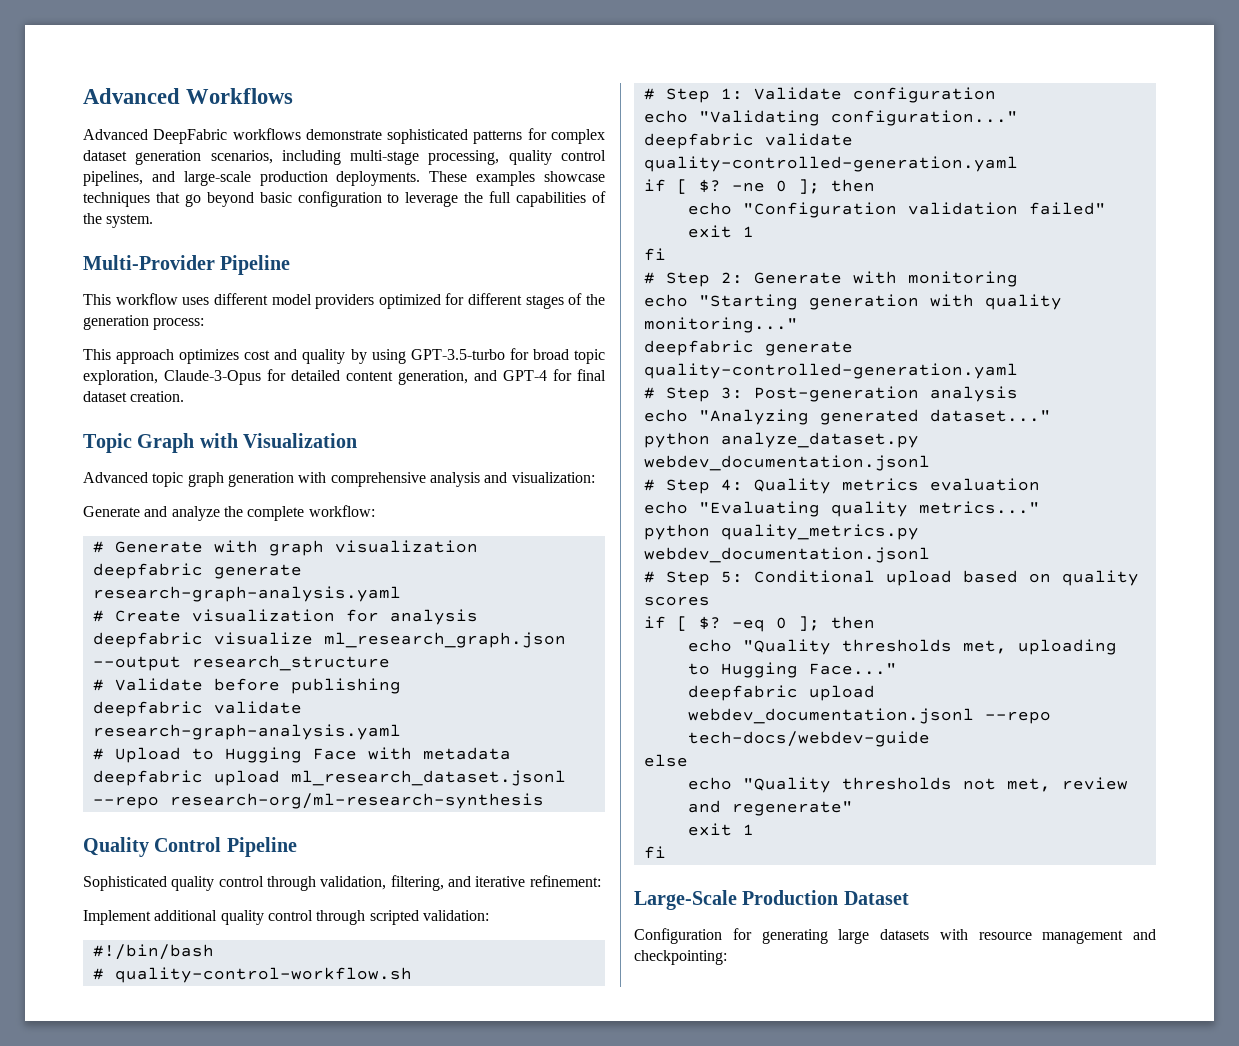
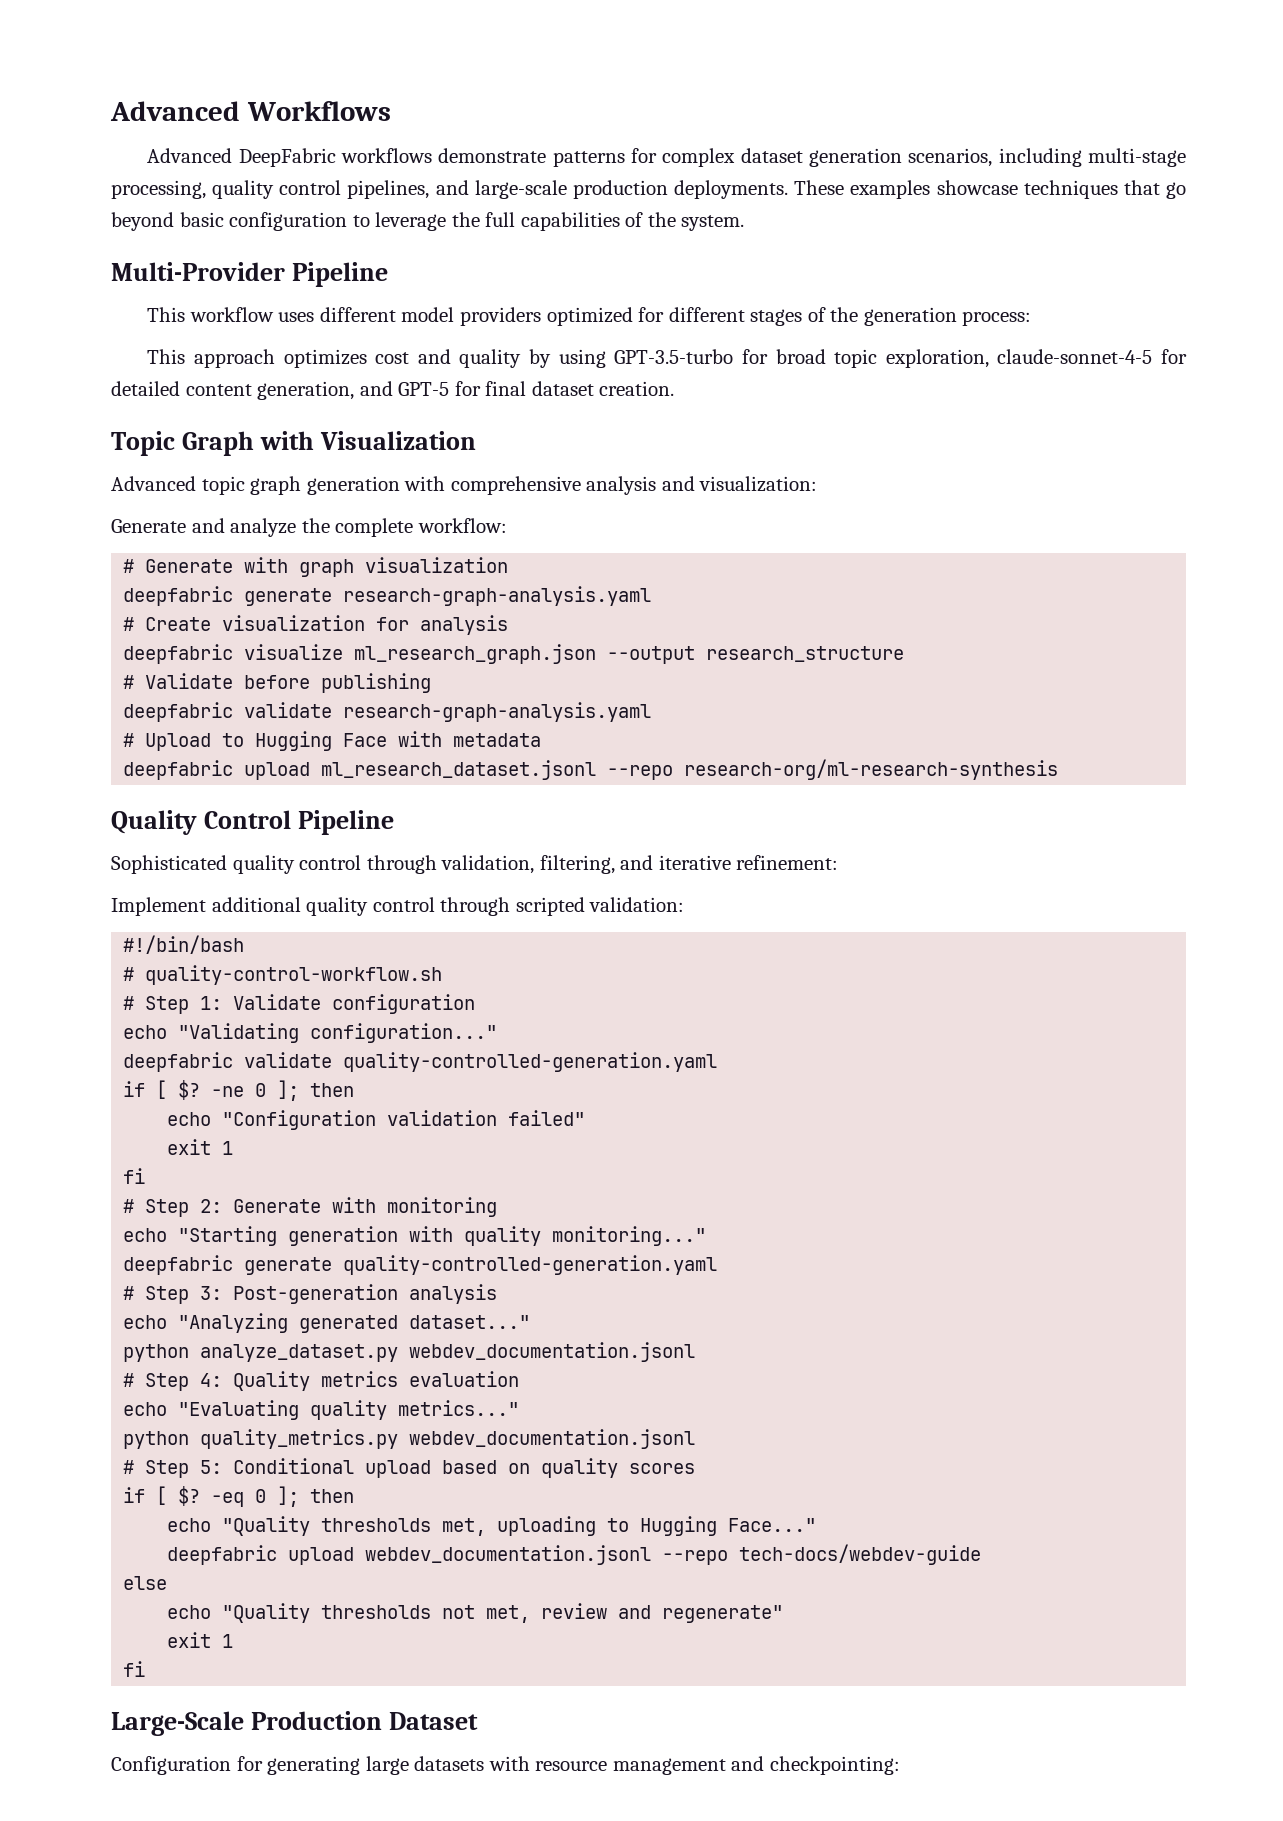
[387,129,469,144] sophisticated -> (547, 155) none
[164,370,261,385] Claude-3-Opus -> [997,349,1153,364] claude-sonnet-4-5
[503,370,547,381] GPT-4 -> [398,382,450,396] GPT-5

